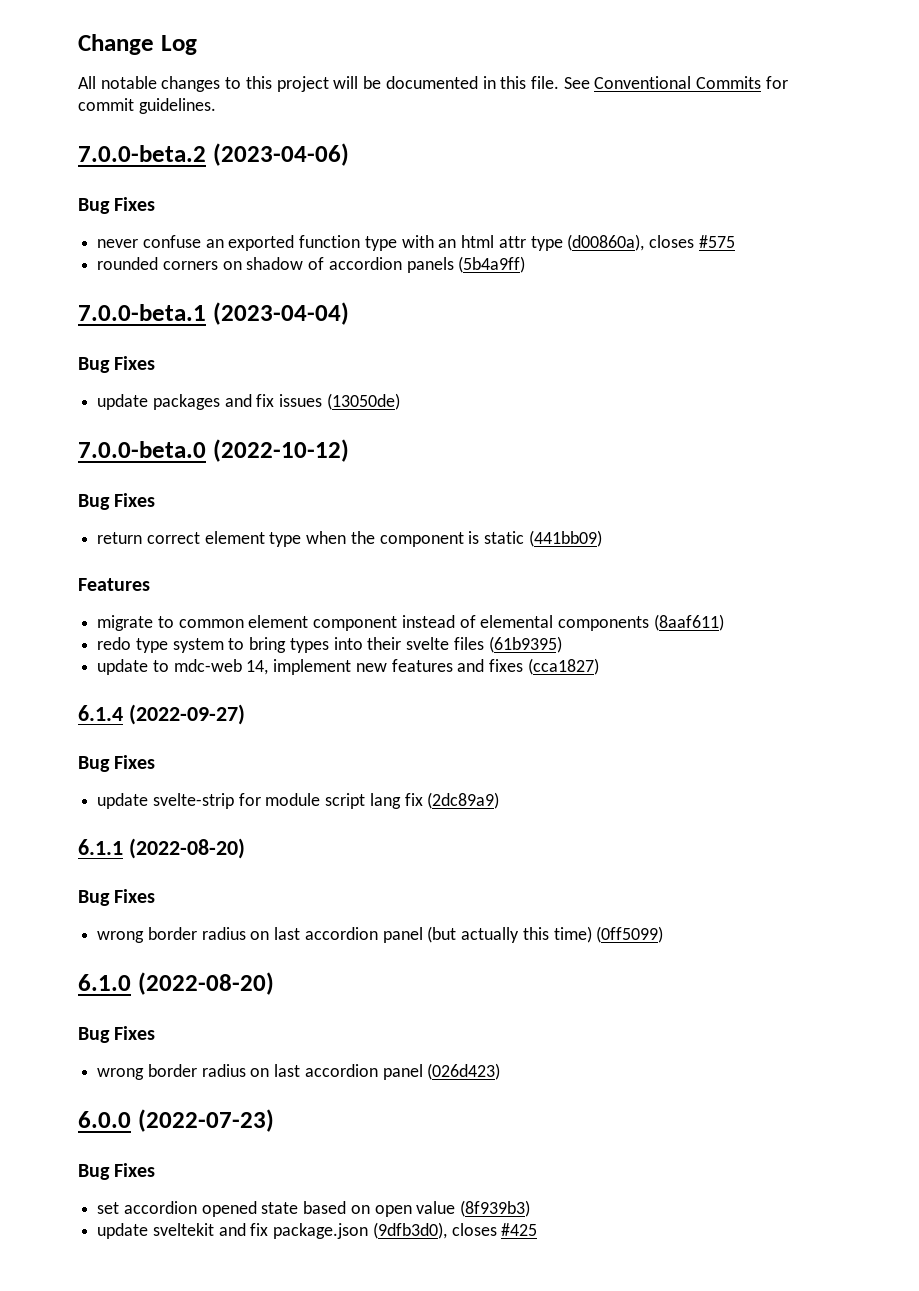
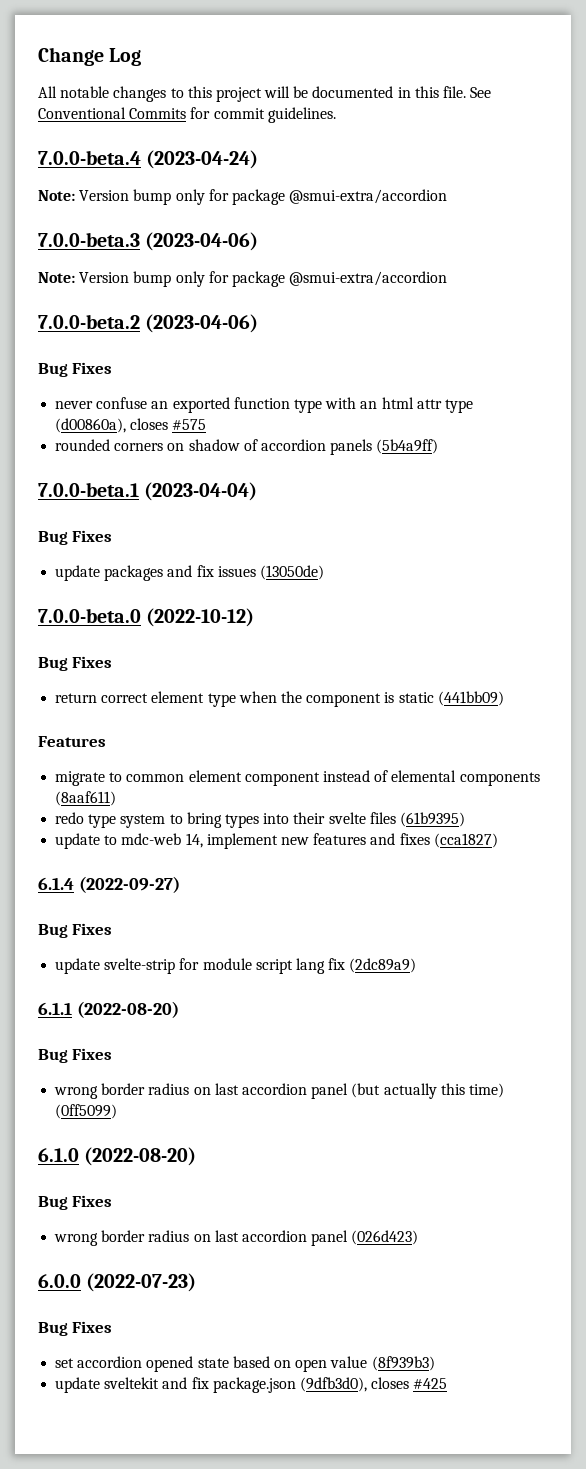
(216, 106) none -> [38,150,259,169] [38,189,448,205] [38,232,259,251] [38,271,448,287] // 7.0.0-beta.4 (2023-04-24) // Note: Version bump only for package @smui-extra/accordion // 7.0.0-beta.3 (2023-04-06) // Note: Version bump only for package @smui-extra/accordion

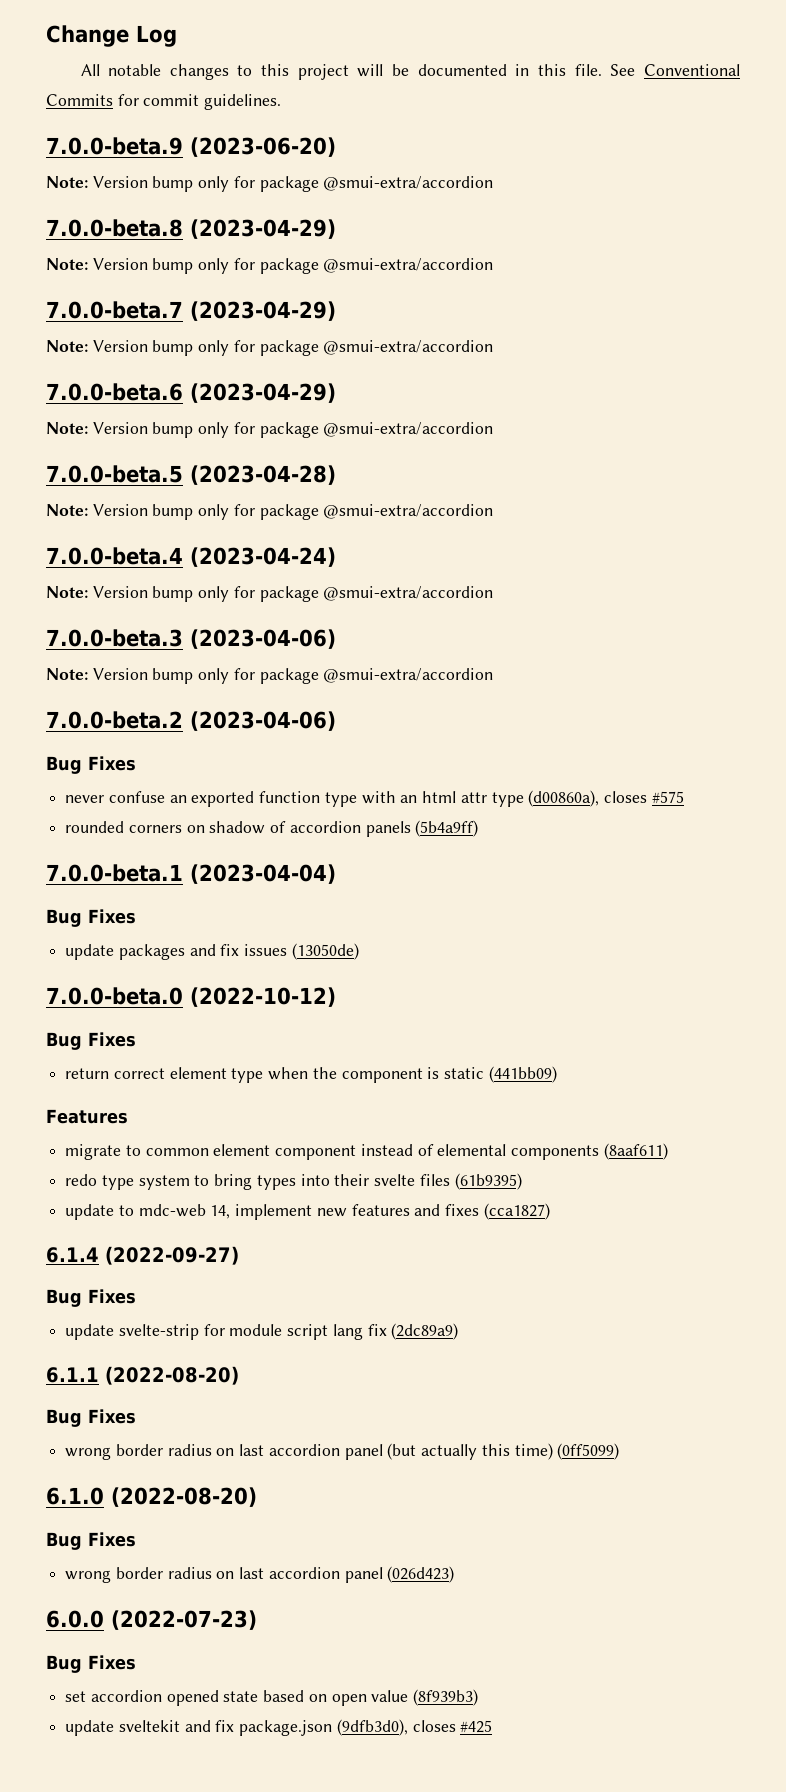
(336, 115) none -> [46,137,336,157] [46,176,494,192] [46,219,336,239] [46,258,494,274] [46,301,336,321] [46,340,494,356] [46,383,336,403] [46,422,494,438] [46,465,336,485] [46,504,494,520] // 7.0.0-beta.9 (2023-06-20) // Note: Version bump only for package @smui-extra/accordion // 7.0.0-beta.8 (2023-04-29) // Note: Version bump only for package @smui-extra/accordion // 7.0.0-beta.7 (2023-04-29) // Note: Version bump only for package @smui-extra/accordion // 7.0.0-beta.6 (2023-04-29) // Note: Version bump only for package @smui-extra/accordion // 7.0.0-beta.5 (2023-04-28) // Note: Version bump only for package @smui-extra/accordion

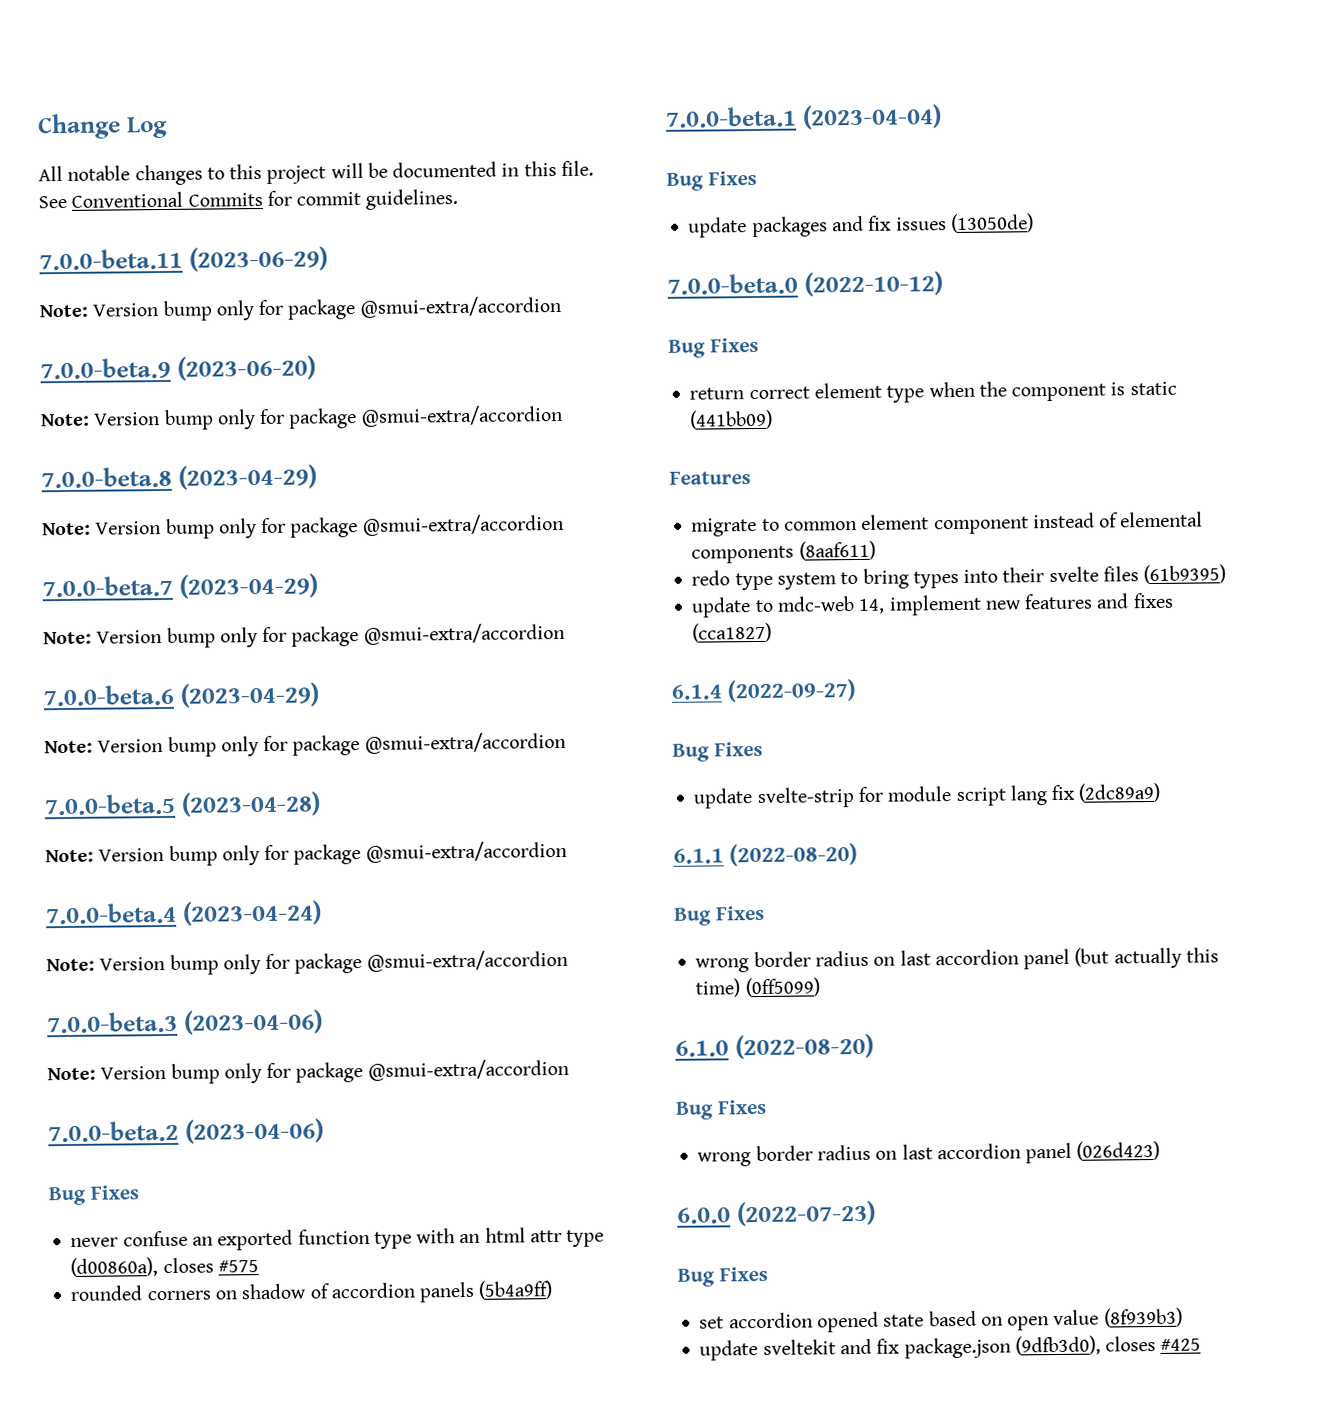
(282, 102) none -> [39,246,328,272] [39,295,562,321] // 7.0.0-beta.11 (2023-06-29) // Note: Version bump only for package @smui-extra/accordion

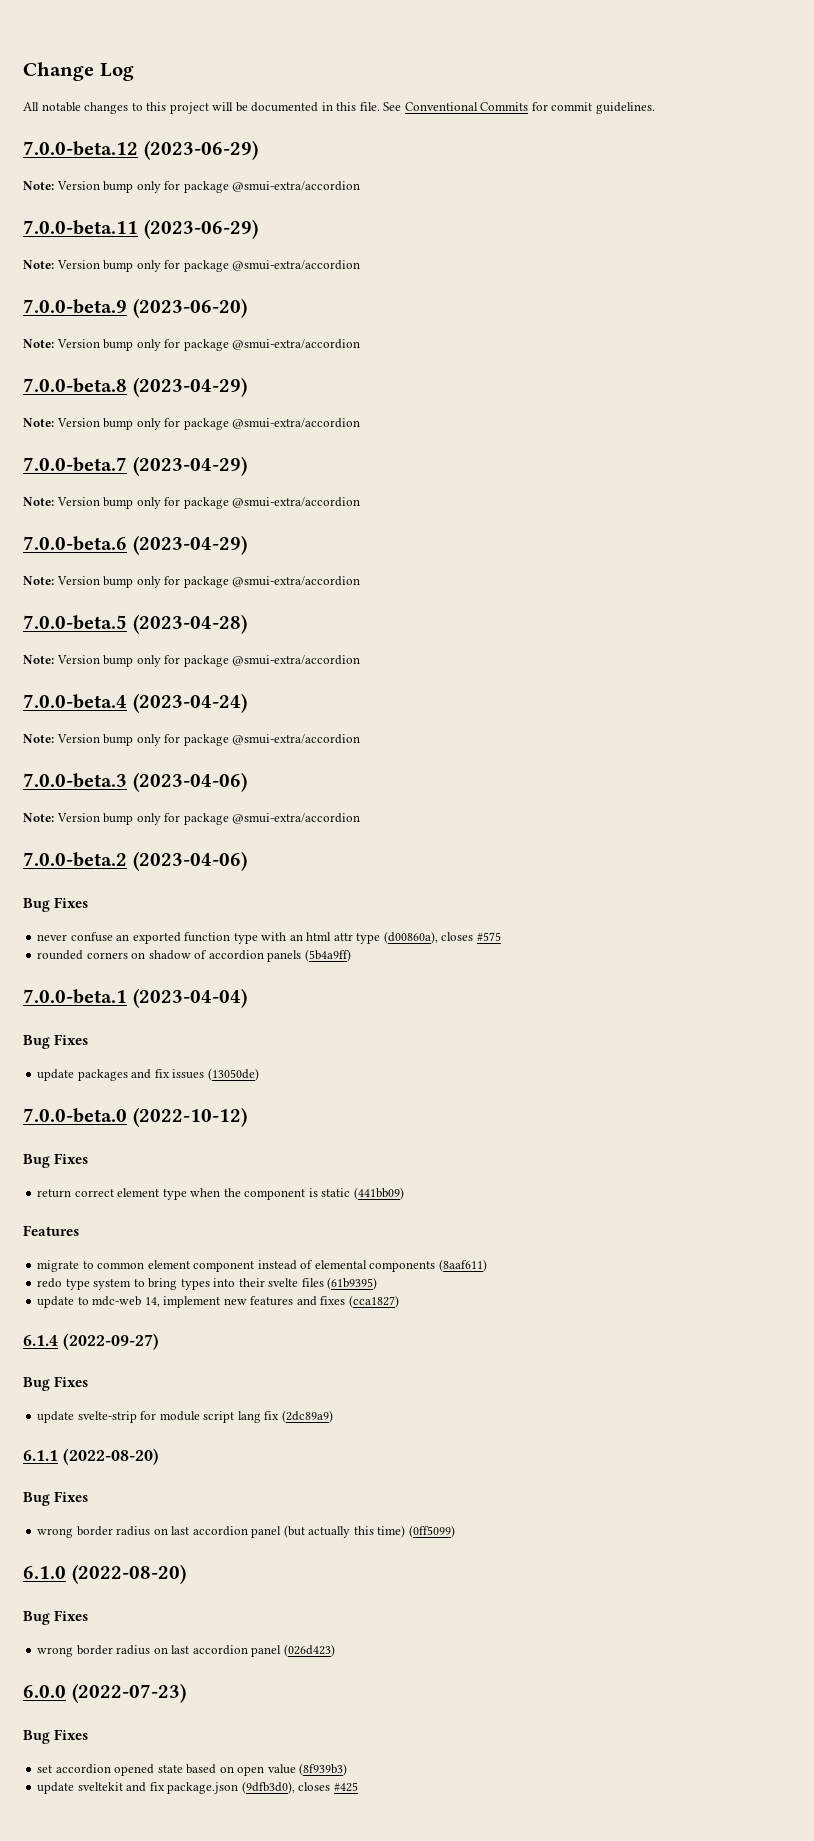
(459, 199) none -> [23,140,258,160] [23,181,361,193] // 7.0.0-beta.12 (2023-06-29) // Note: Version bump only for package @smui-extra/accordion

